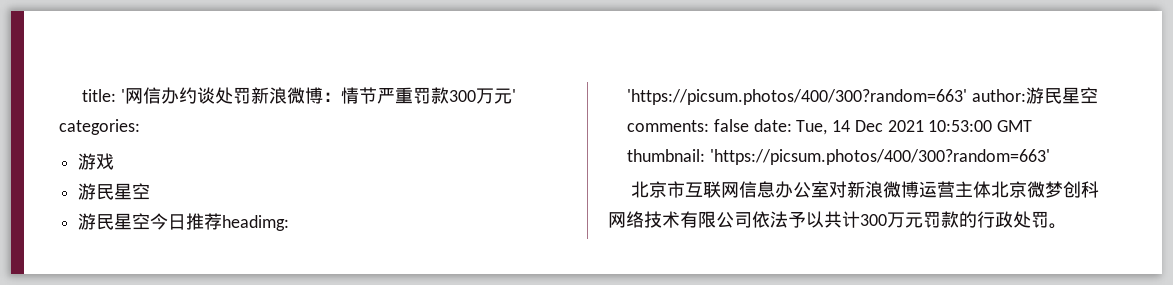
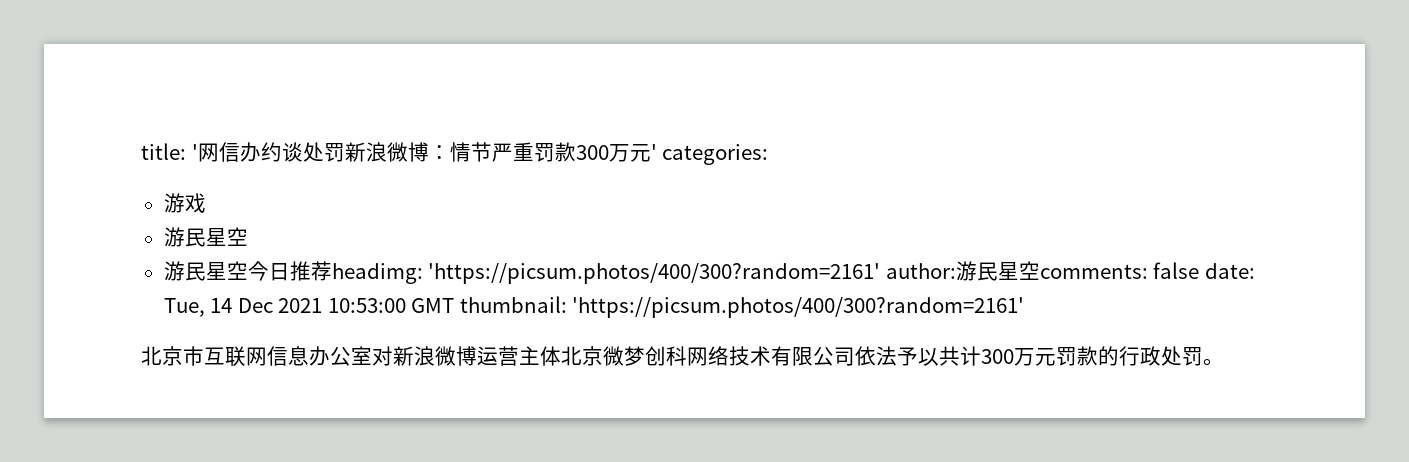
[627,89,968,105] 'https://picsum.photos/400/300?random=663' -> [428,263,881,284] 'https://picsum.photos/400/300?random=2161'
[709,149,1050,165] 'https://picsum.photos/400/300?random=663' -> [572,297,1025,318] 'https://picsum.photos/400/300?random=2161'

